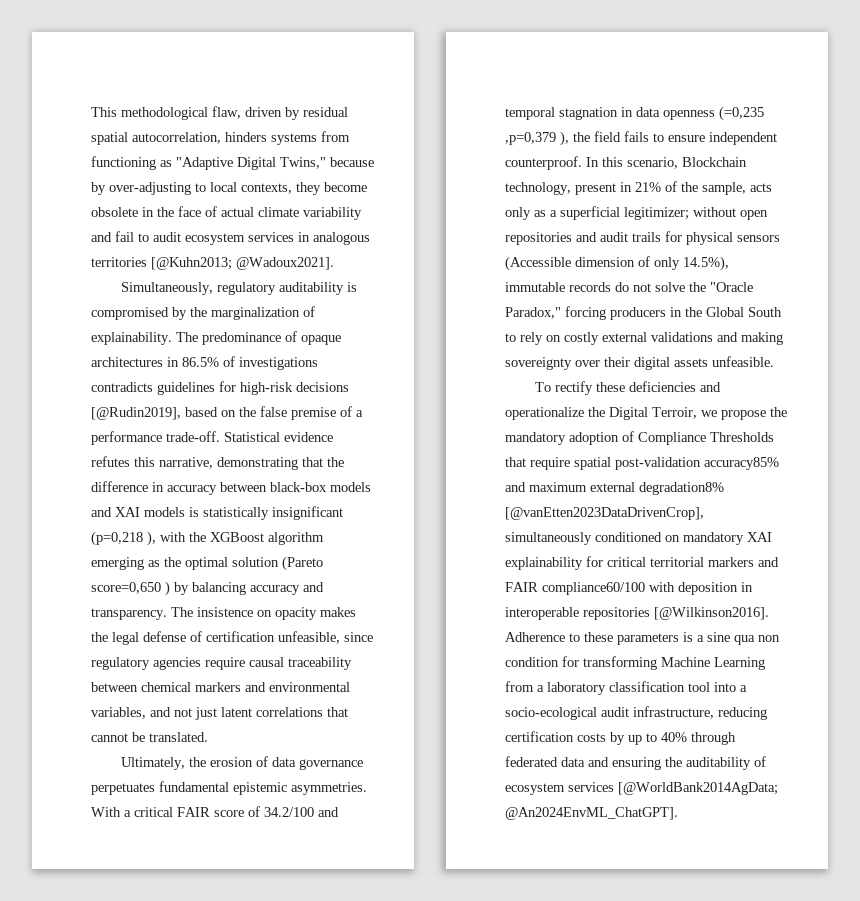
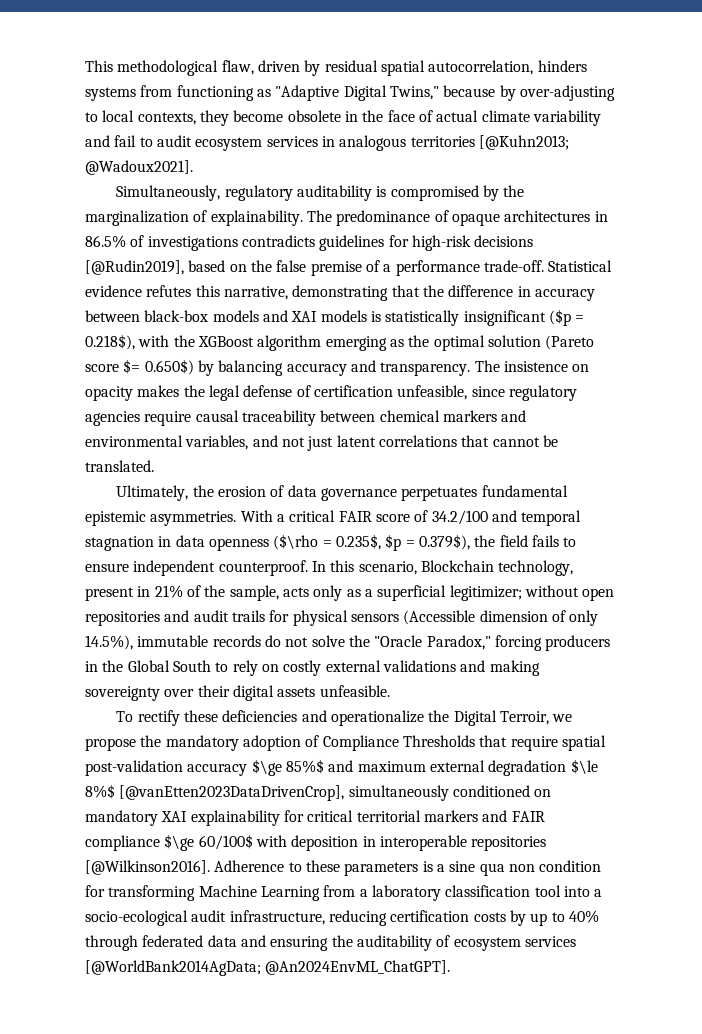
[91,531,156,546] (p=0,218 ), -> [548,309,585,326] [85,334,135,350] ($p = 0.218$),
[91,581,170,596] score=0,650 ) -> [85,359,194,375] score $= 0.650$)
[719,106,764,121] [505,131,569,146] (=0,235 ,p=0,379 ), -> [273,534,470,551] ($\rho = 0.235$, $p = 0.379$),
[704,457,779,470] [505,482,724,495] accuracy85% and maximum external degradation8% -> [187,759,598,776] [85,784,115,799] accuracy $\ge 85%$ and maximum external degradation $\le 8%$
[542,582,645,595] compliance60/100 -> [85,834,253,851] compliance $\ge 60/100$

